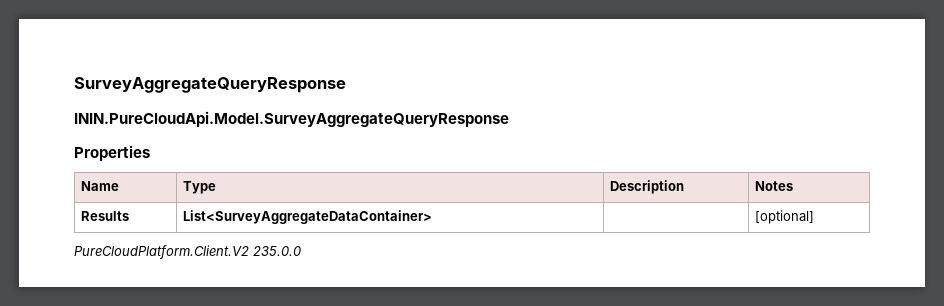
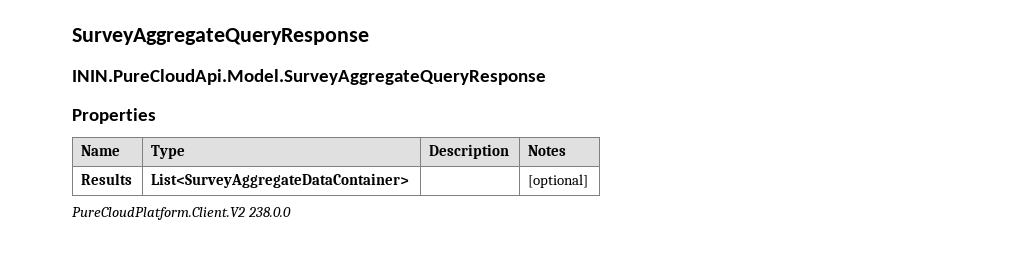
[253,246,302,256] 235.0.0 -> [247,207,291,217] 238.0.0

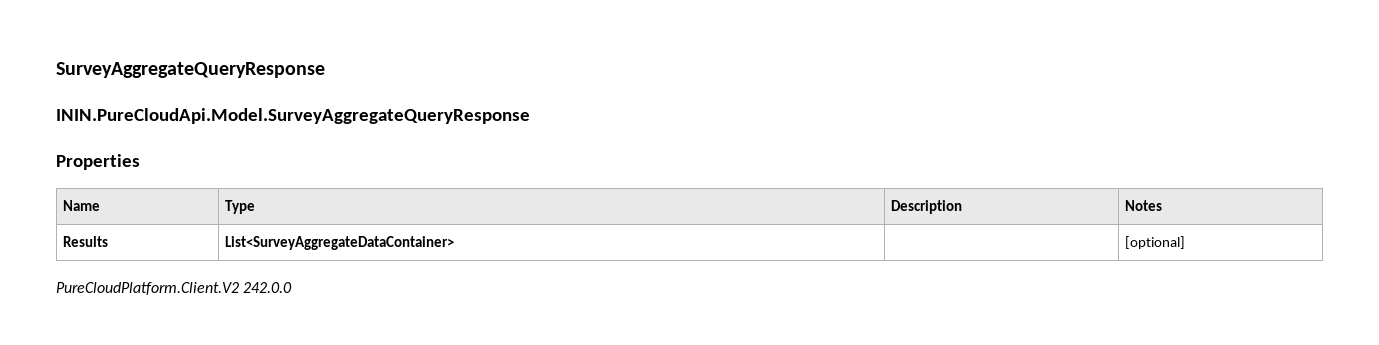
[247,207,291,217] 238.0.0 -> [243,282,293,293] 242.0.0

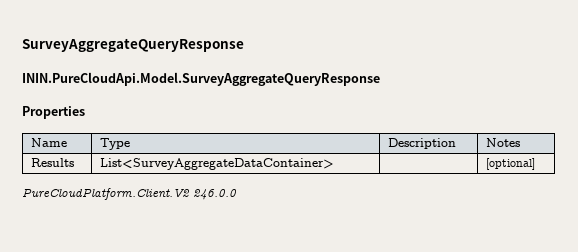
[243,282,293,293] 242.0.0 -> [193,189,237,200] 246.0.0

